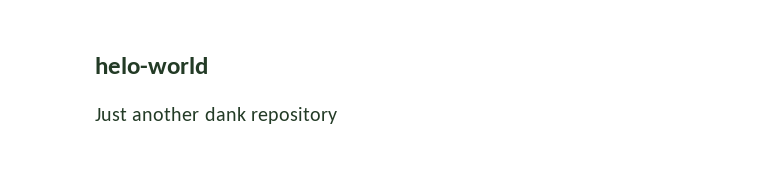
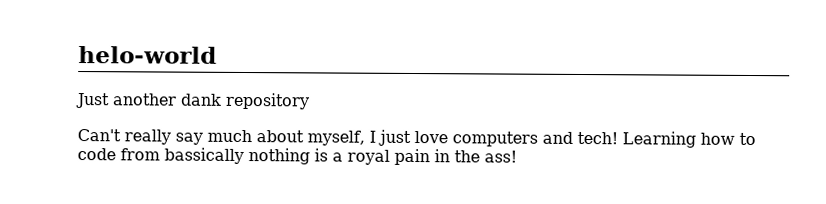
(338, 115) none -> [77,129,756,148] [77,147,517,166] // Can't really say much about myself, I just love computers and tech! Learning how to code from bassically nothing is a royal pain in the ass!

